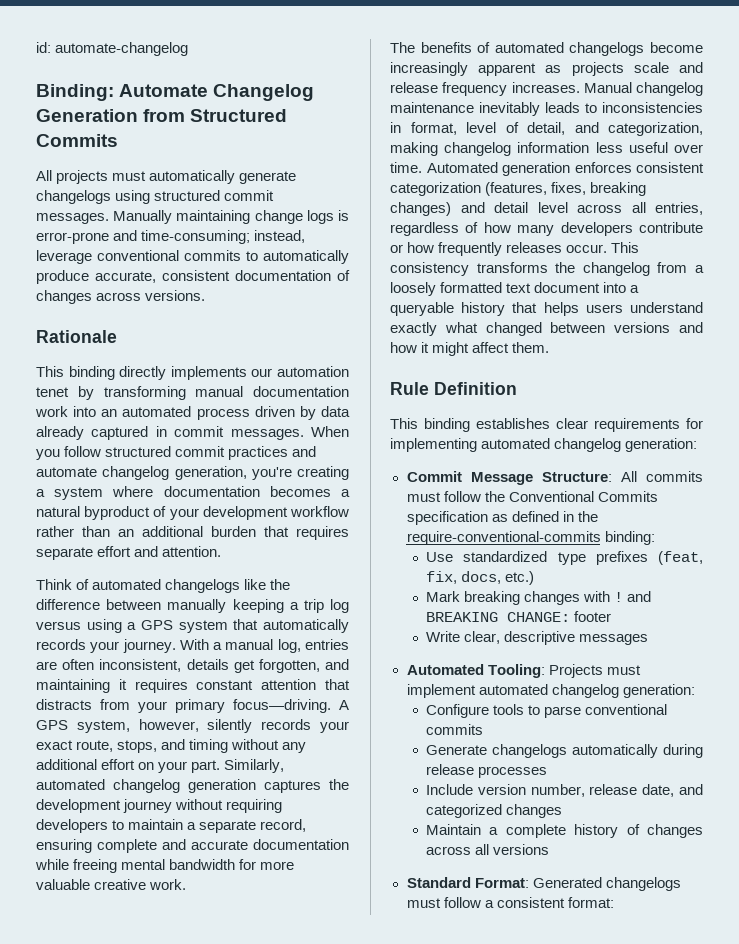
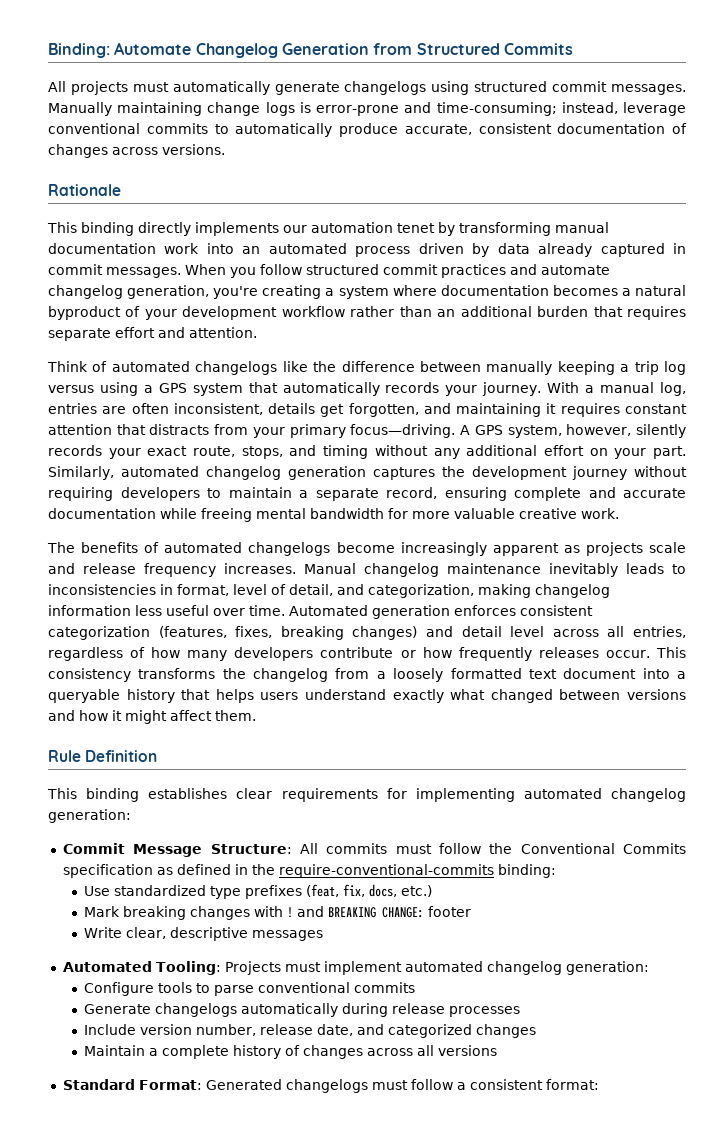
[36,42,189,56] id: automate-changelog // -> (48, 50) none

